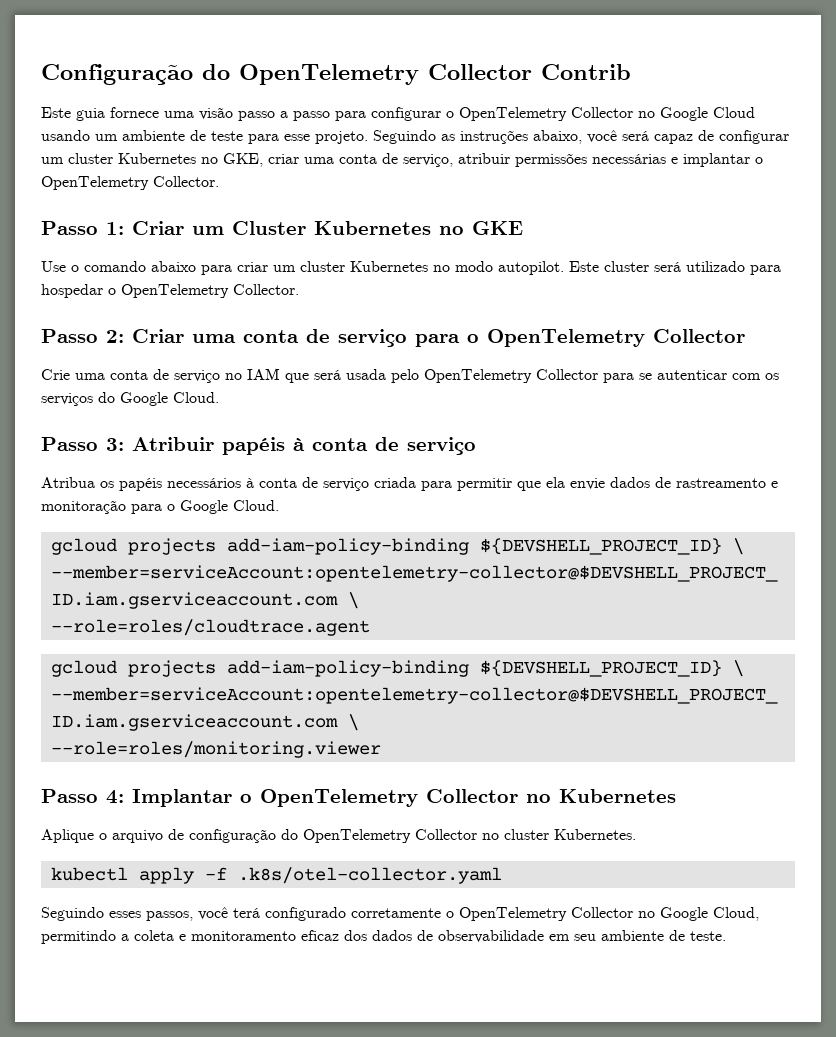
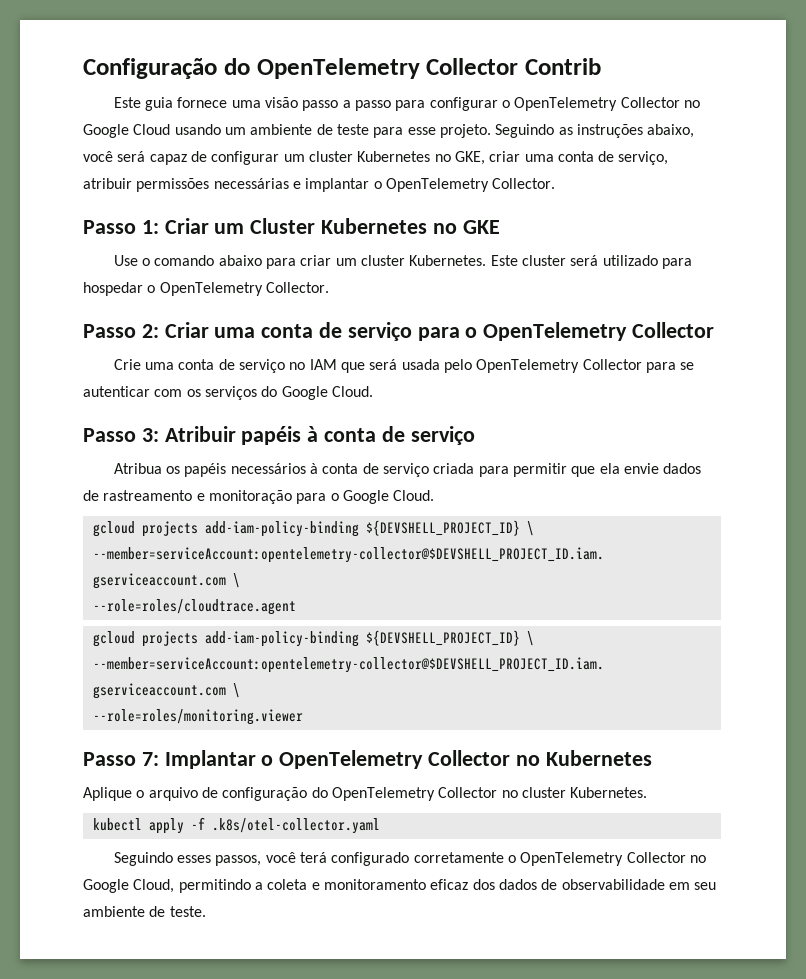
[350,261,564,275] Kubernetes no modo autopilot. -> [409,255,487,266] Kubernetes.
[106,790,124,804] 4: -> [141,752,159,766] 7:

